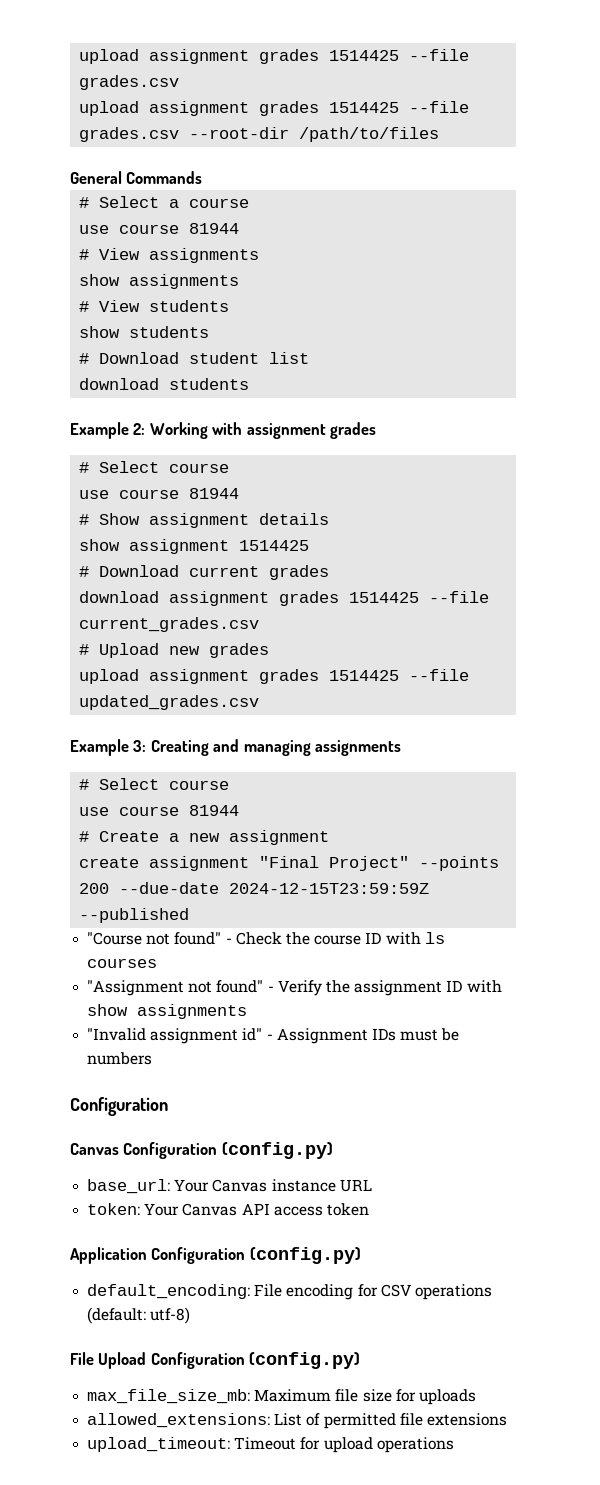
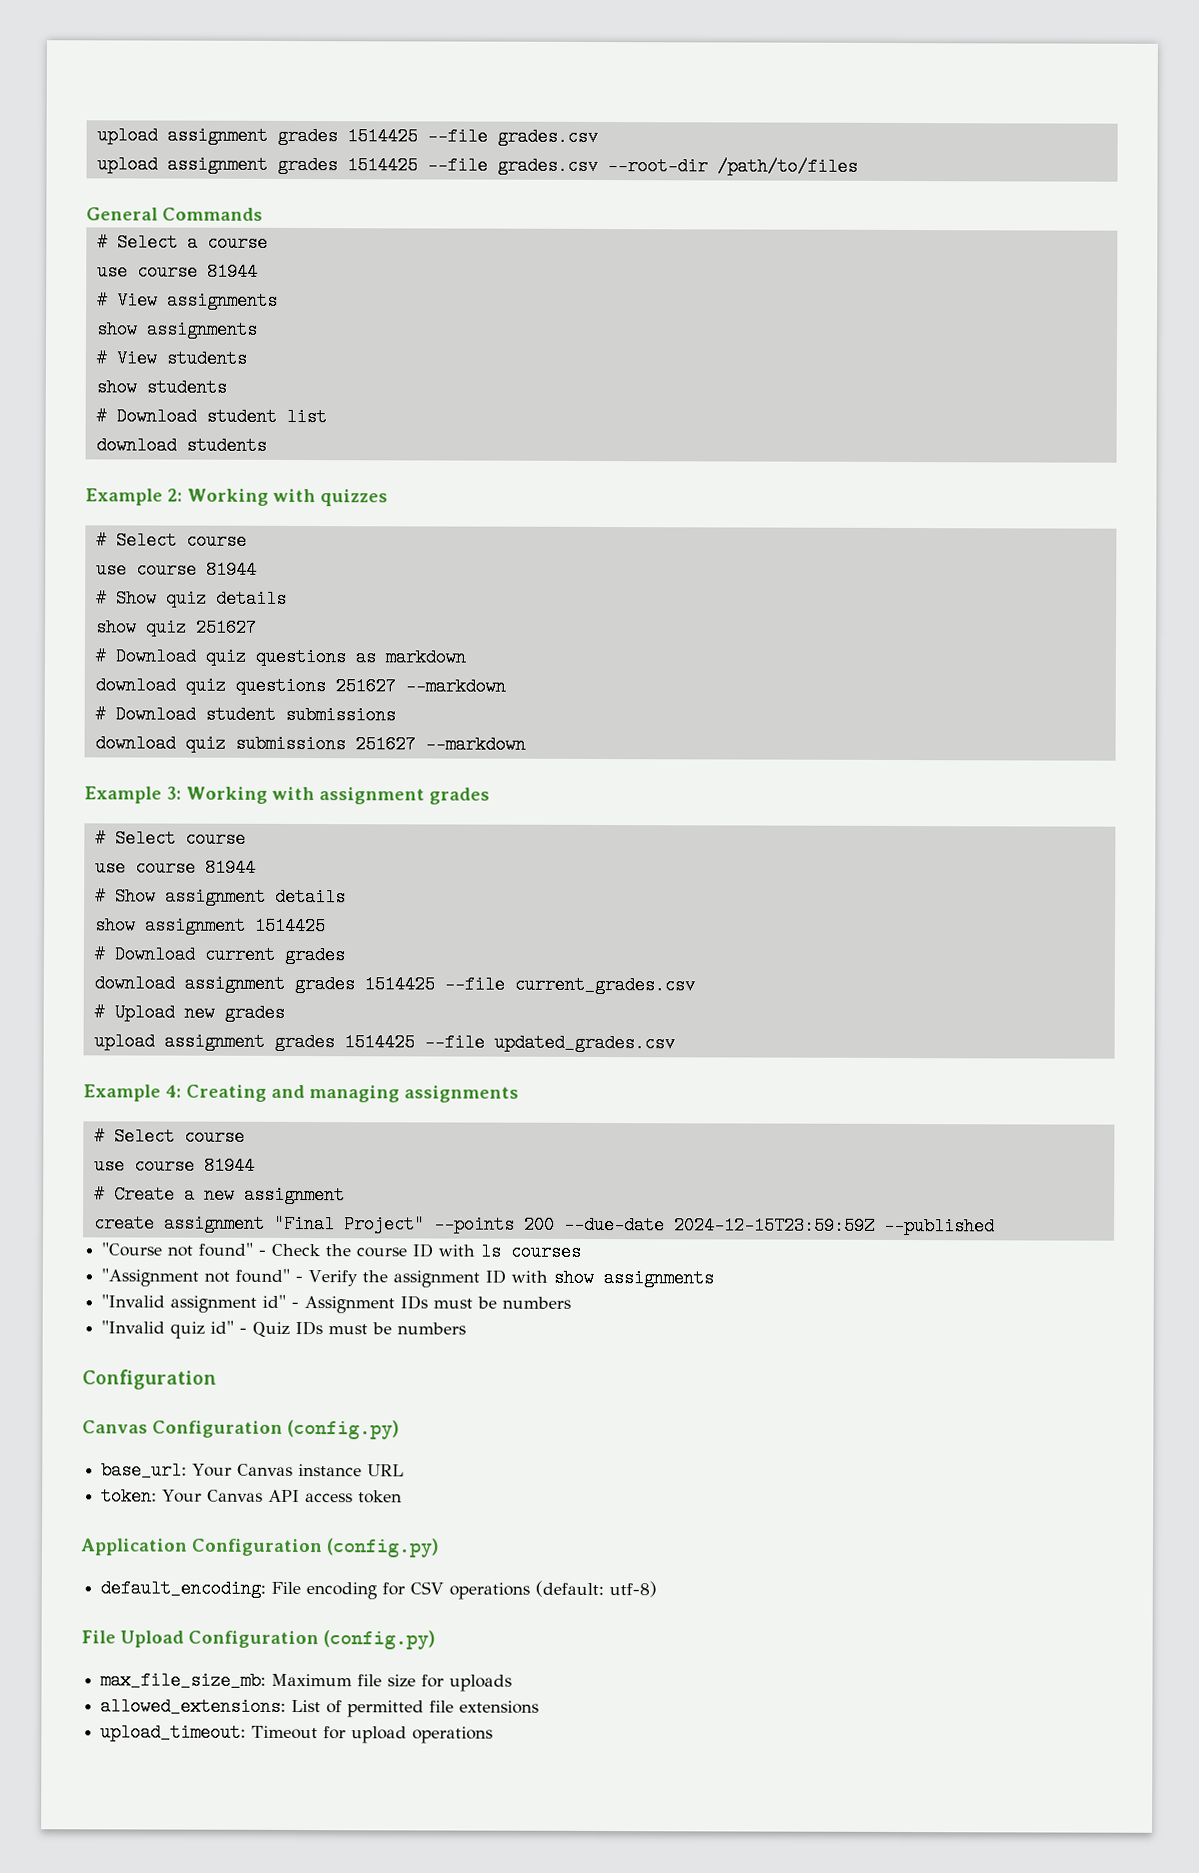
(243, 428) none -> [319,489,388,507] [95,531,247,550] [95,560,257,579] [95,589,287,608] [94,618,257,637] [94,647,466,667] [94,676,506,696] [94,705,396,725] [94,734,526,754] [84,786,315,804] quizzes // # Select course // use course 81944 // # Show quiz details // show quiz 251627 // # Download quiz questions as markdown // download quiz questions 251627 --markdown // # Download student submissions // download quiz submissions 251627 --markdown // Example 3: Working with
[133,740,147,752] 3: -> [165,1084,182,1098] 4:
(153, 1058) none -> [101,1320,467,1339] // "Invalid quiz id" - Quiz IDs must be numbers

